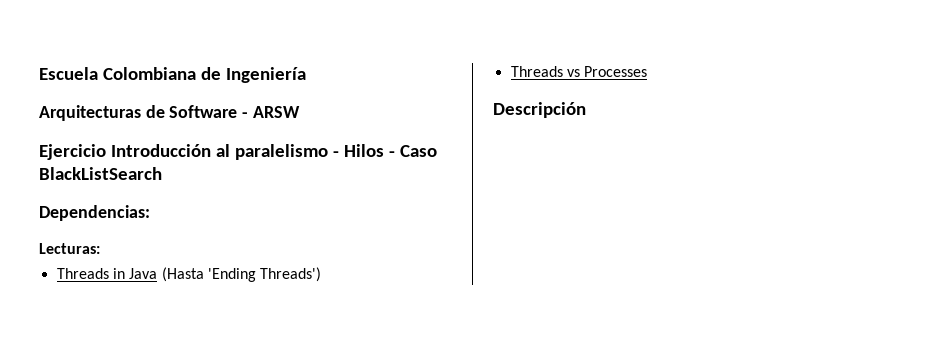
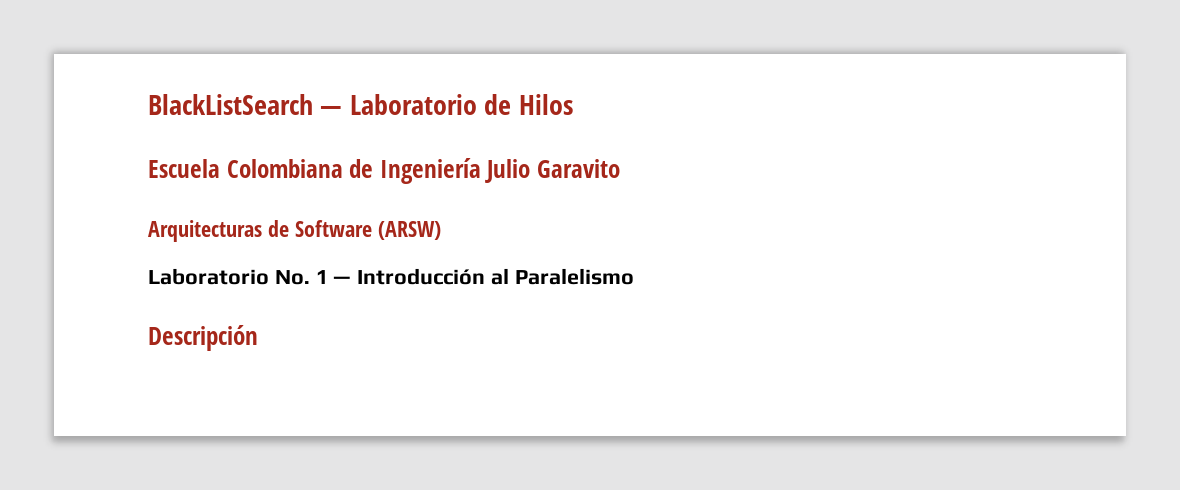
(39, 73) none -> [148,94,573,115] BlackListSearch — Laboratorio de Hilos //
(306, 75) none -> [485,159,621,183] Julio Garavito
[242,106,300,118] [39,144,437,160] [39,167,162,180] [39,205,150,221] [39,243,100,254] [56,267,322,282] [510,66,648,77] - ARSW // Ejercicio Introducción al paralelismo - Hilos - Caso BlackListSearch // Dependencias: // Lecturas: // Threads in Java (Hasta 'Ending Threads') // Threads vs Processes -> [377,221,441,240] [148,268,634,285] (ARSW) // Laboratorio No. 1 — Introducción al Paralelismo

